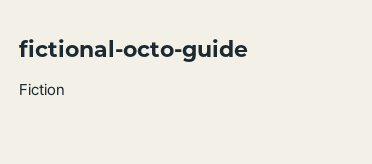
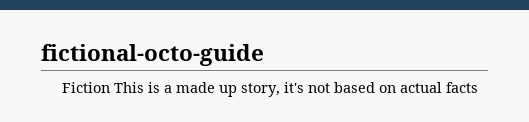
(65, 89) none -> [113,82,478,97] This is a made up story, it's not based on actual facts

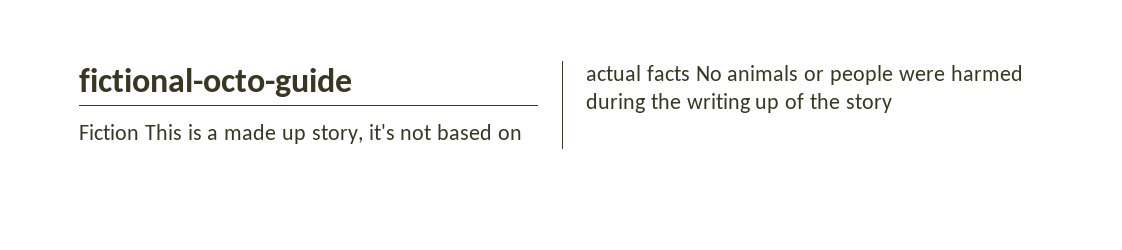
(478, 87) none -> [695,65,1023,85] [586,93,892,113] No animals or people were harmed during the writing up of the story

